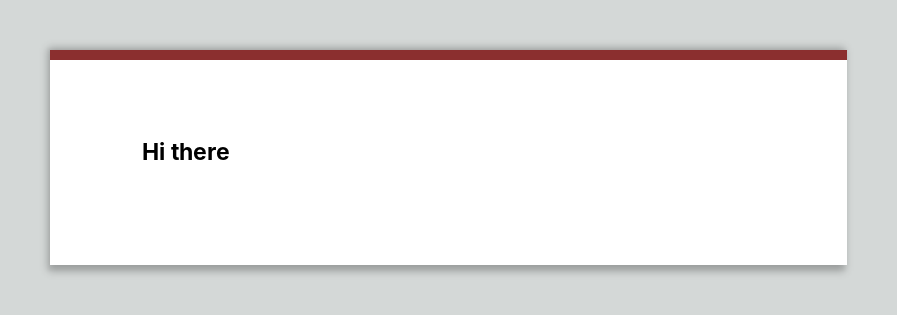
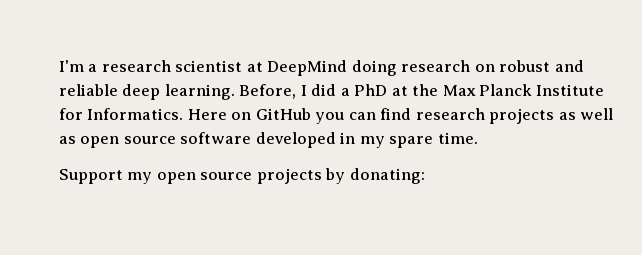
[142,142,231,160] Hi there -> [59,60,584,76] [59,84,605,100] [59,108,614,124] [59,132,478,148] [59,168,425,184] I'm a research scientist at DeepMind doing research on robust and reliable deep learning. Before, I did a PhD at the Max Planck Institute for Informatics. Here on GitHub you can find research projects as well as open source software developed in my spare time. // Support my open source projects by donating:

